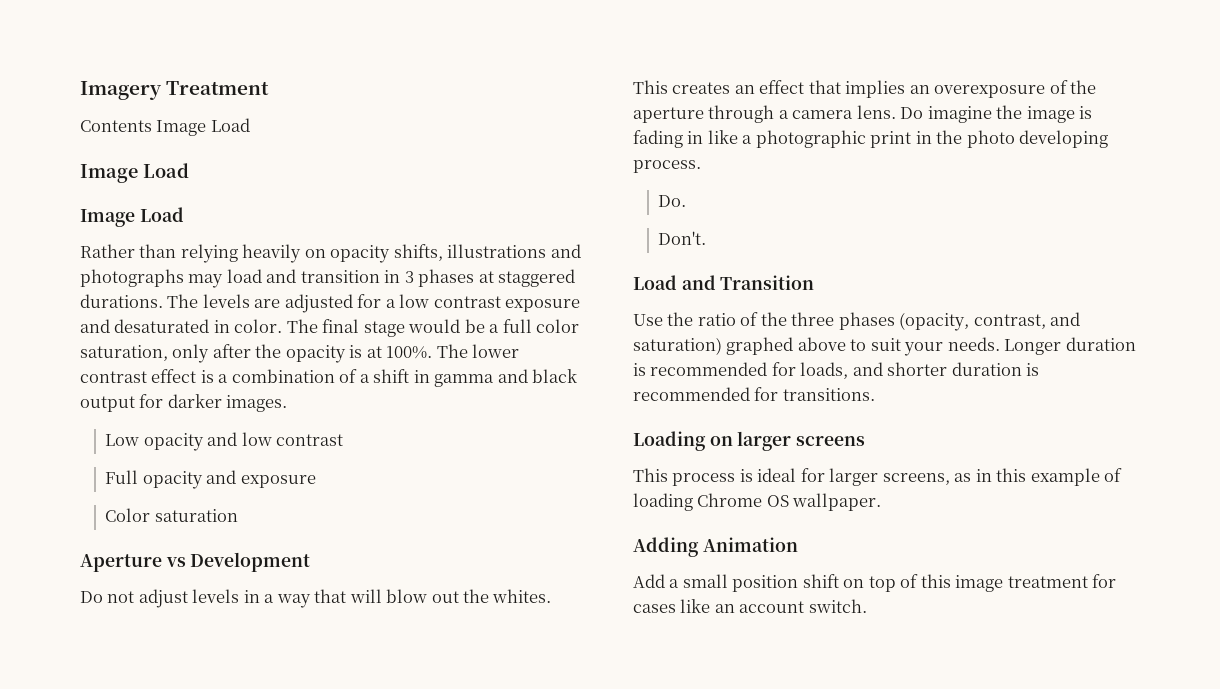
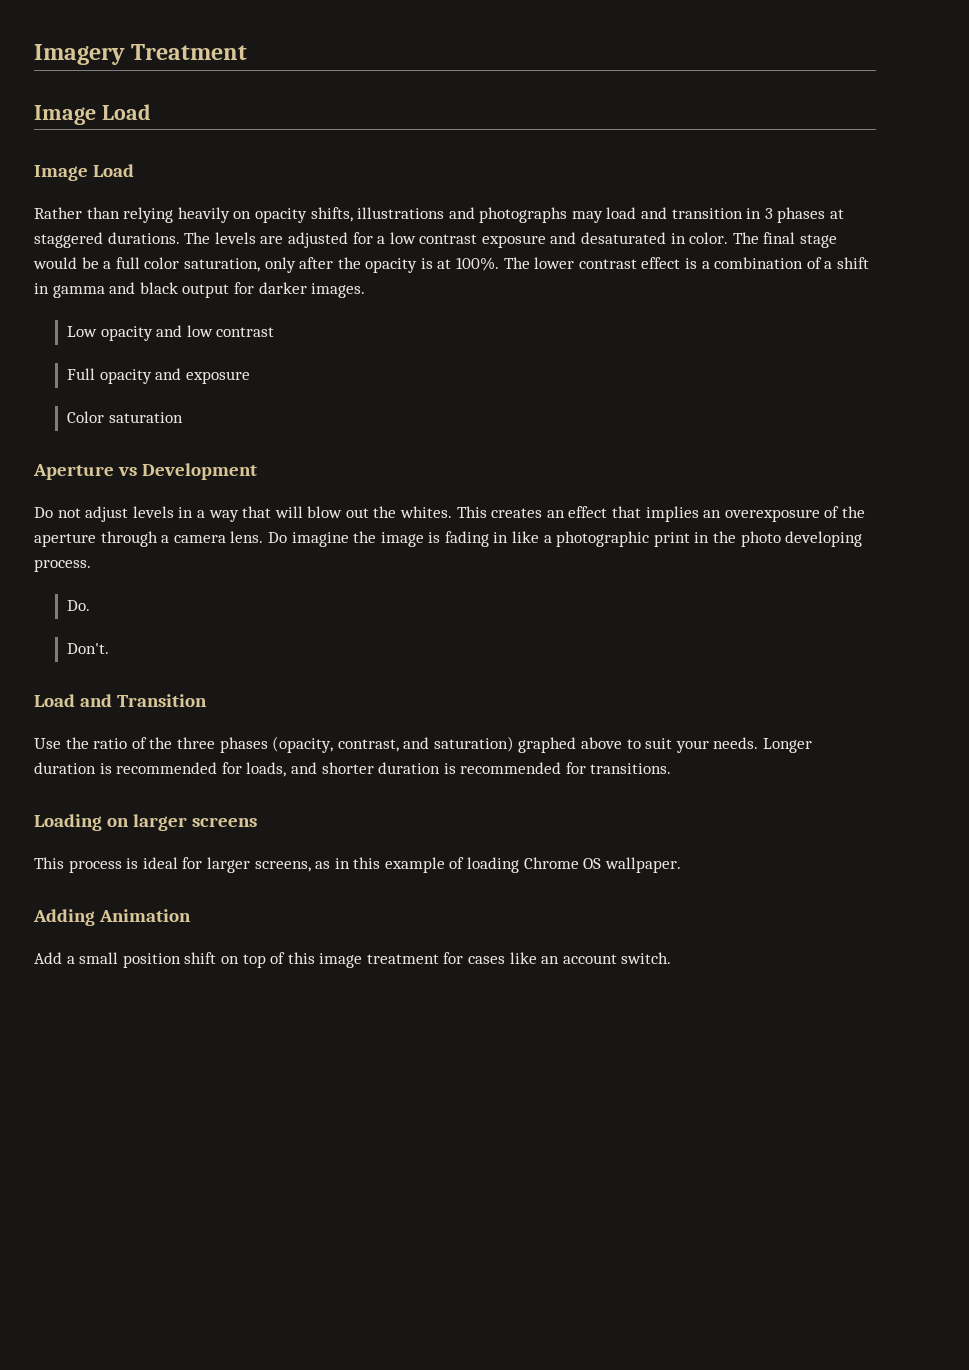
[80,118,250,136] // Contents Image Load -> (248, 52) none

